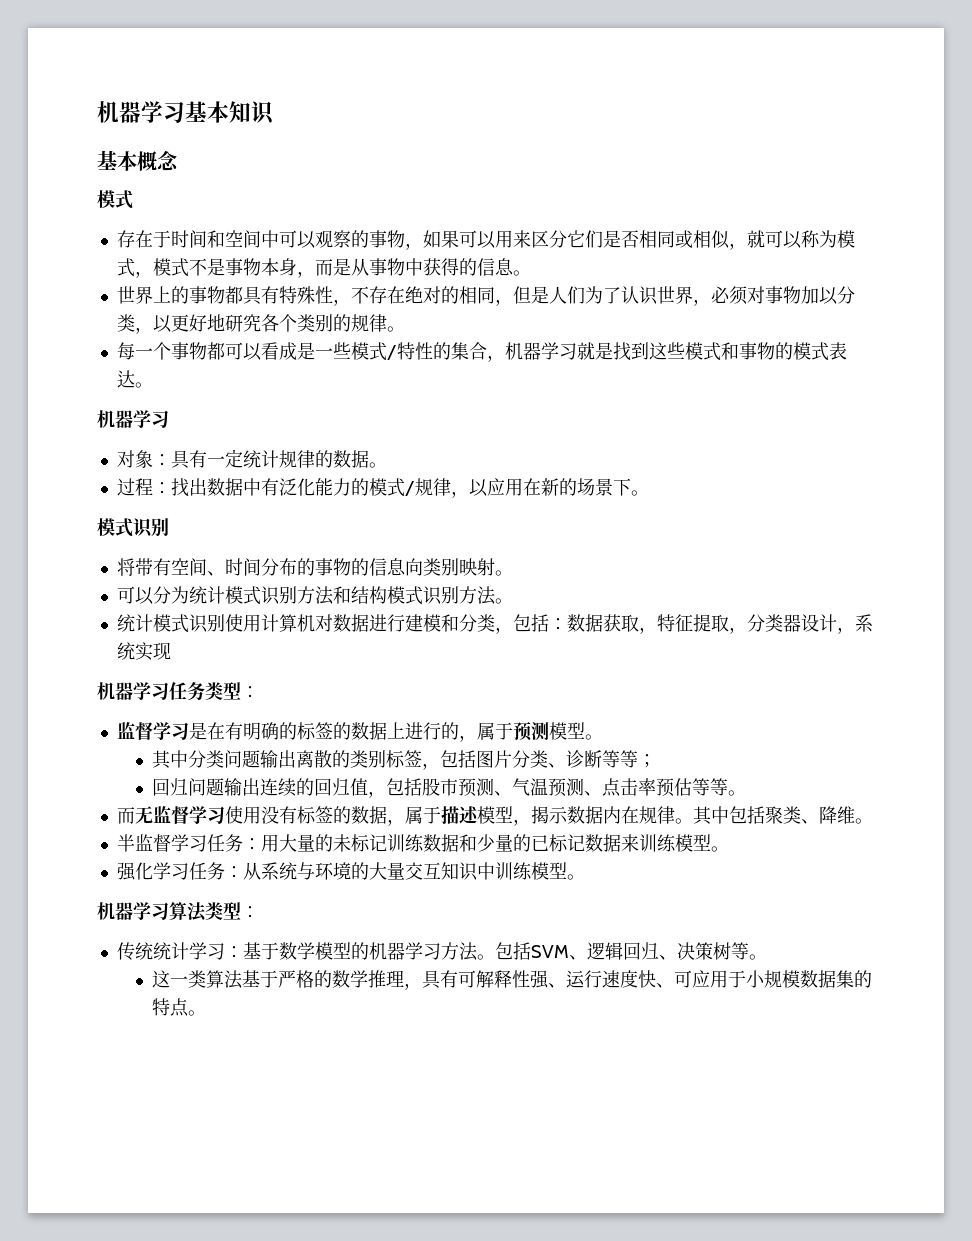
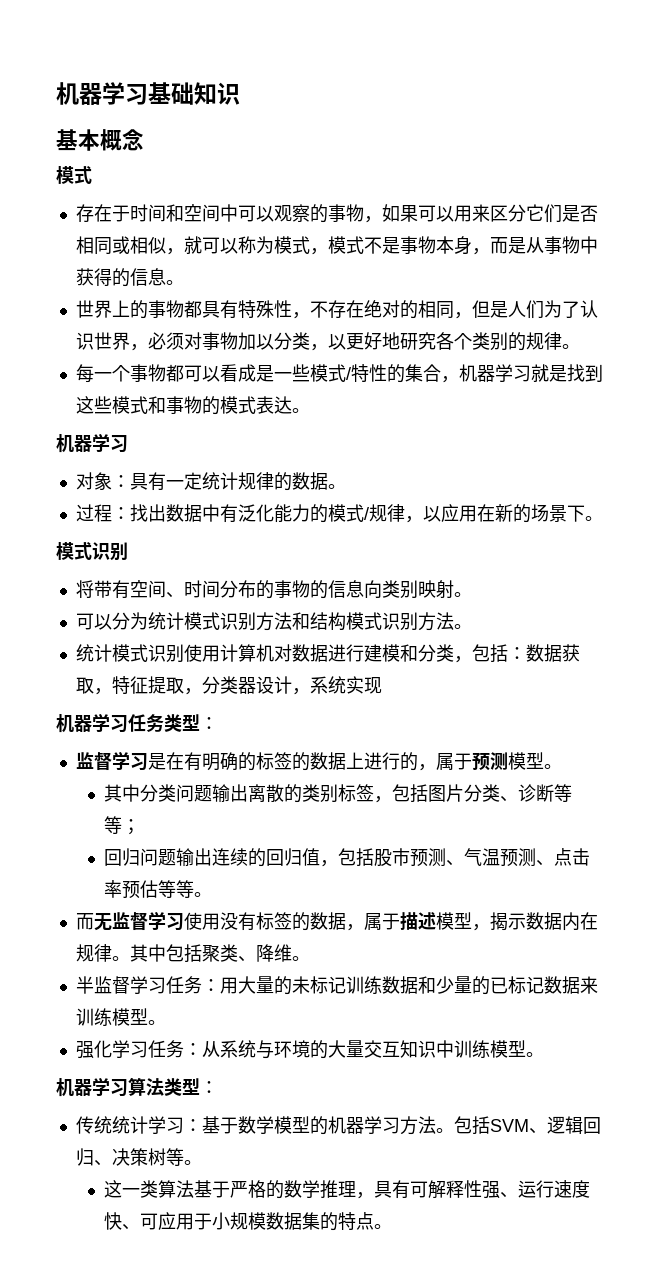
[207,101,229,123] 本 -> [171,82,194,105] 础

